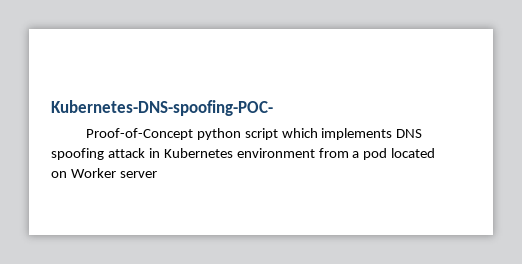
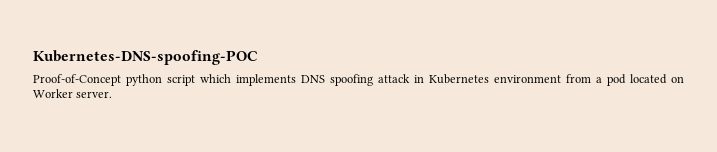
[51,100,273,116] Kubernetes-DNS-spoofing-POC- -> [33,50,258,65] Kubernetes-DNS-spoofing-POC
[119,171,157,178] server -> [76,91,113,98] server.

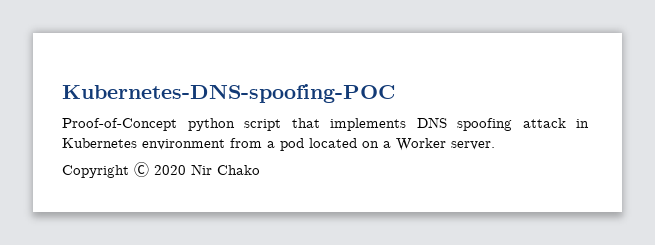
[200,74,231,83] which -> [291,118,320,128] that
(684, 79) none -> [383,141,391,148] a
(113, 94) none -> [62,162,260,178] // Copyright Ⓒ 2020 Nir Chako

